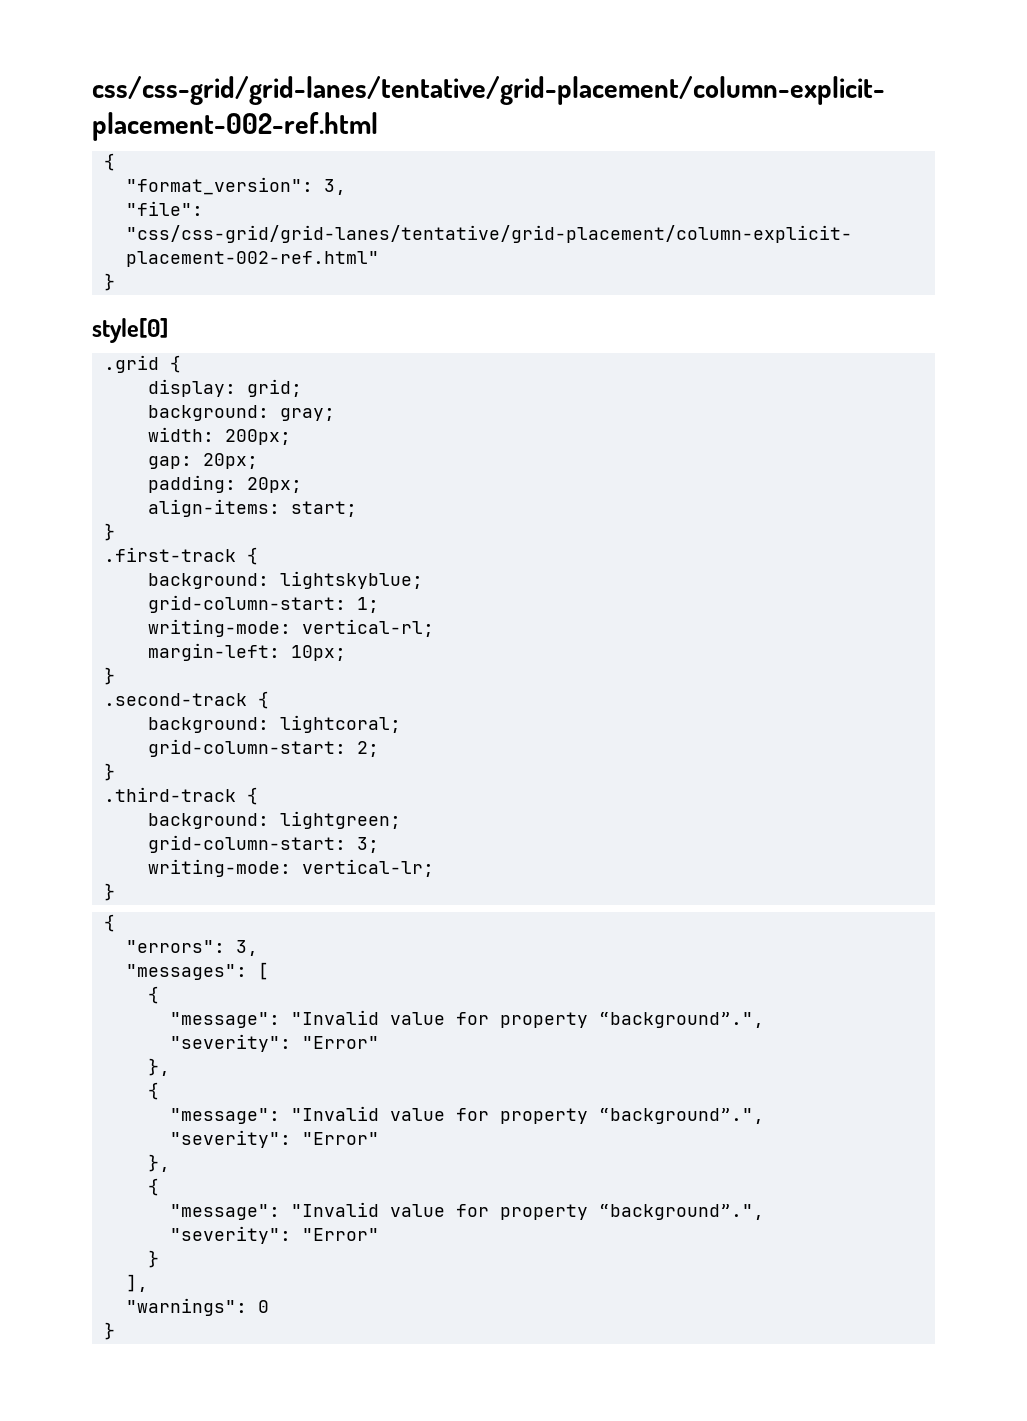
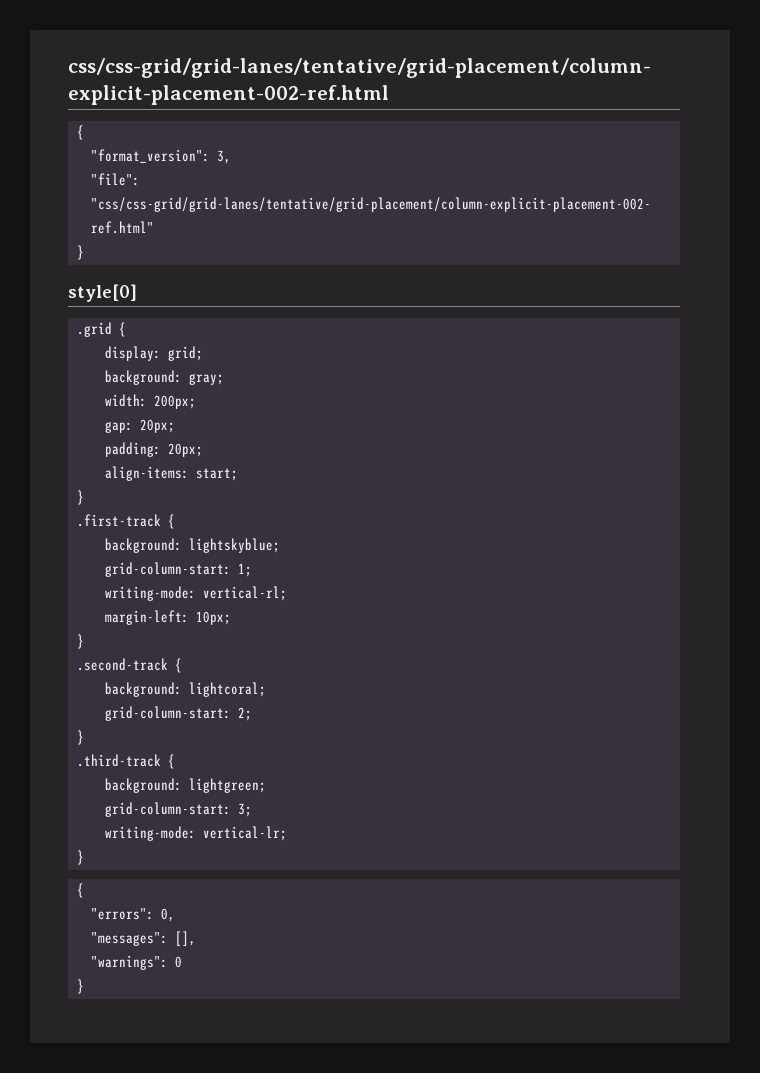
[236,940,258,956] 3, -> [160,908,175,922] 0,
[258,962,269,980] [148,986,159,1004] [170,1010,764,1028] [170,1034,379,1052] [148,1058,170,1076] [148,1082,159,1100] [170,1106,764,1124] [170,1130,379,1148] [148,1154,170,1172] [148,1178,159,1196] [170,1202,764,1220] [170,1226,379,1244] [148,1250,159,1268] [126,1274,148,1292] [ // { // "message": "Invalid value for property “background”.", // "severity": "Error" // }, // { // "message": "Invalid value for property “background”.", // "severity": "Error" // }, // { // "message": "Invalid value for property “background”.", // "severity": "Error" // } // ], -> [174,931,196,946] [],

